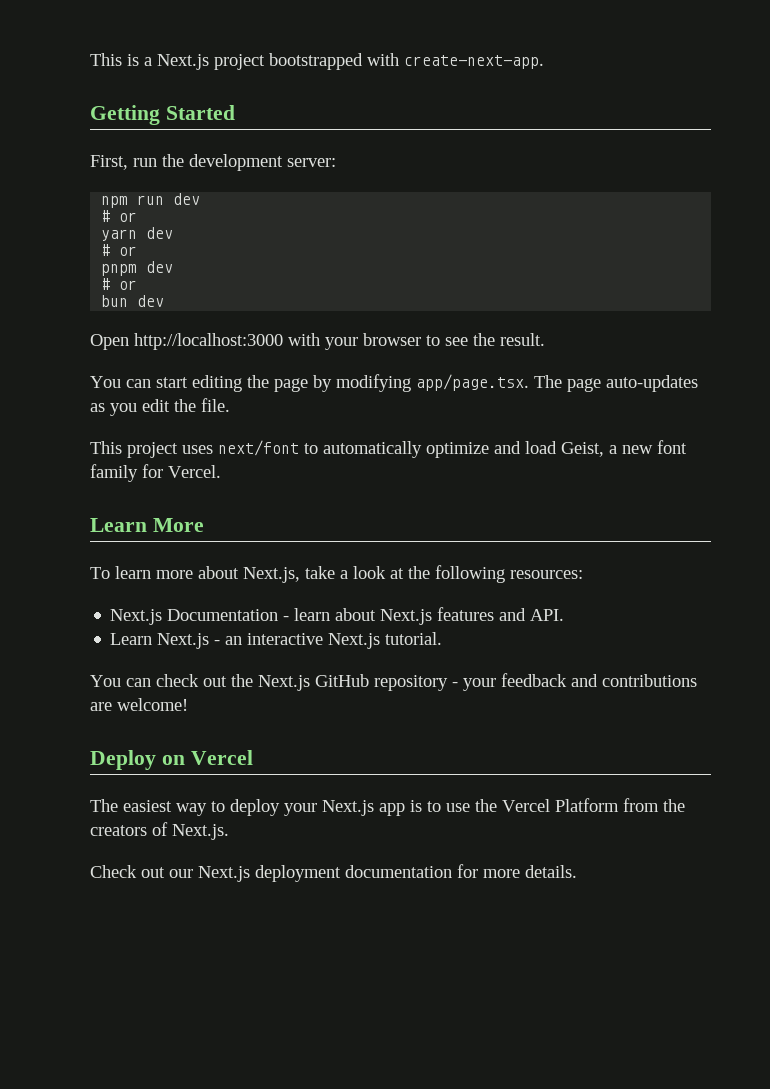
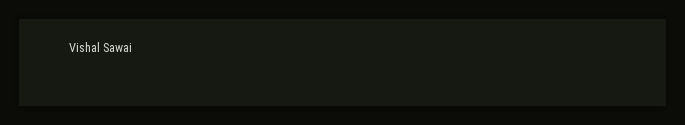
[90,53,544,70] [90,105,235,125] [90,154,336,171] [101,193,201,208] [101,210,138,222] [101,227,174,241] [101,244,138,256] [101,261,174,276] [101,278,138,290] [101,295,165,307] [90,333,545,350] [90,374,698,392] [90,398,230,416] [90,440,687,458] [90,464,221,482] [90,518,204,532] [90,565,583,583] [110,607,565,625] [110,632,443,649] [90,673,697,691] [90,698,188,711] [90,750,253,770] [90,798,685,816] [90,822,229,840] [90,864,577,882] This is a Next.js project bootstrapped with create-next-app. // Getting Started // First, run the development server: // npm run dev // # or // yarn dev // # or // pnpm dev // # or // bun dev // Open http://localhost:3000 with your browser to see the result. // You can start editing the page by modifying app/page.tsx. The page auto-updates as you edit the file. // This project uses next/font to automatically optimize and load Geist, a new font family for Vercel. // Learn More // To learn more about Next.js, take a look at the following resources: // Next.js Documentation - learn about Next.js features and API. // Learn Next.js - an interactive Next.js tutorial. // You can check out the Next.js GitHub repository - your feedback and contributions are welcome! // Deploy on Vercel // The easiest way to deploy your Next.js app is to use the Vercel Platform from the creators of Next.js. // Check out our Next.js deployment documentation for more details. -> [69,42,133,52] Vishal Sawai

